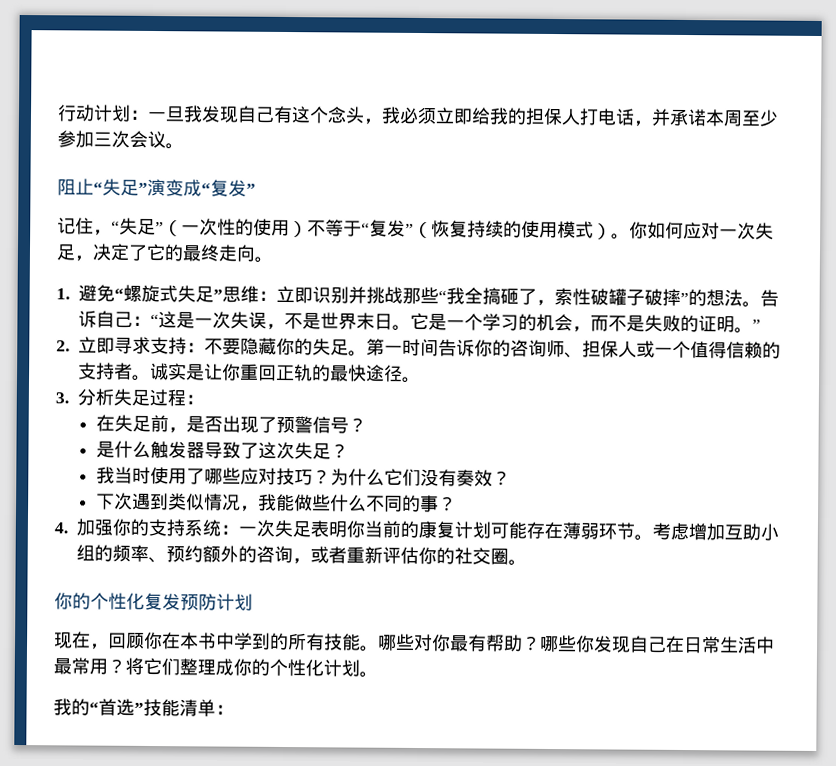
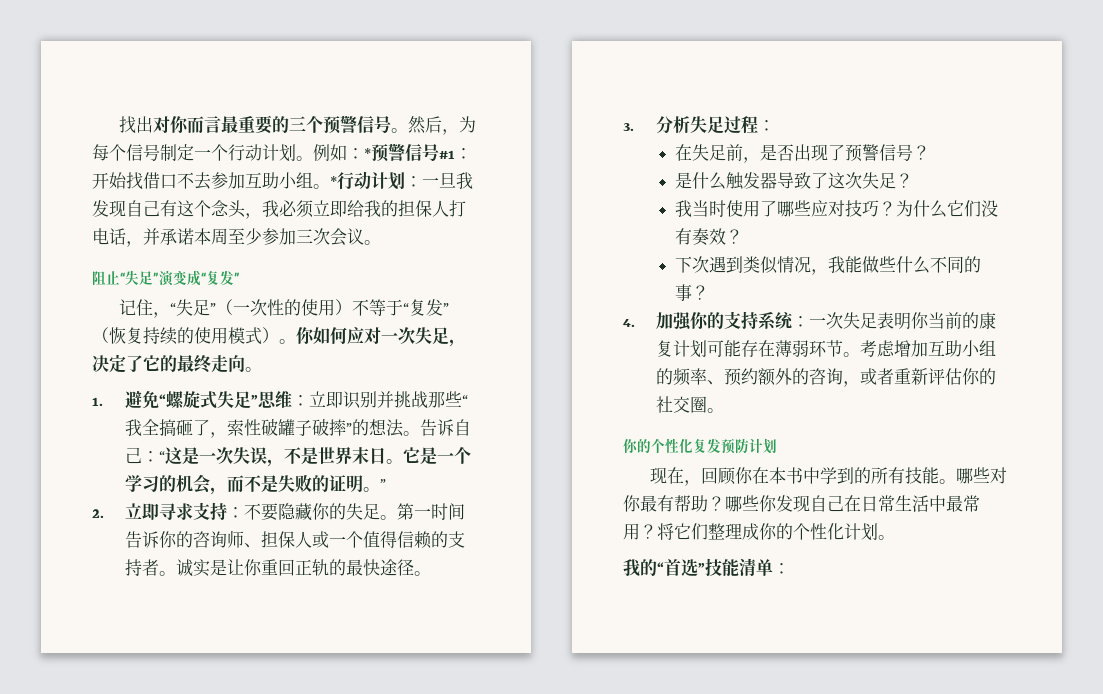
(57, 113) none -> [118,115,476,135] [92,143,472,162] [92,172,337,190] 找出对你而言最重要的三个预警信号。然后，为每个信号制定一个行动计划。例如：*预警信号#1：开始找借口不去参加互助小组。*

